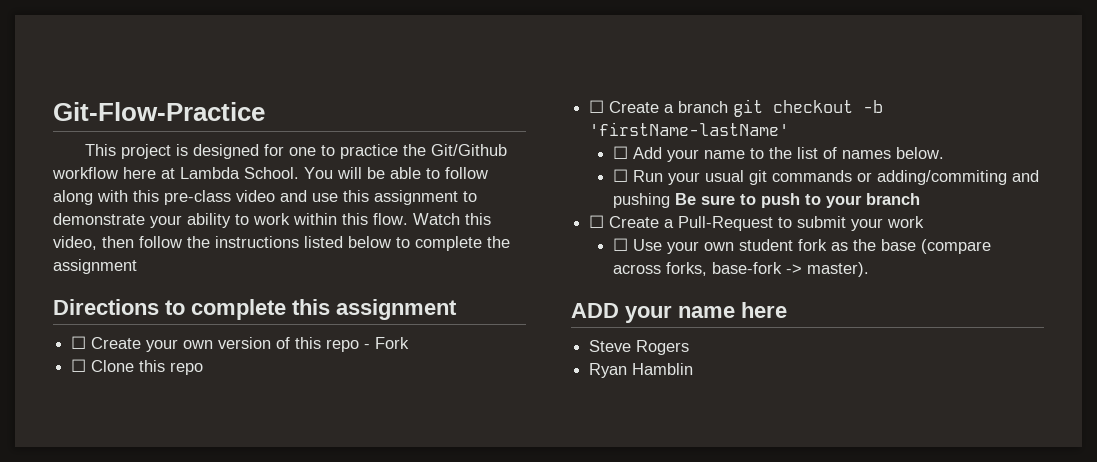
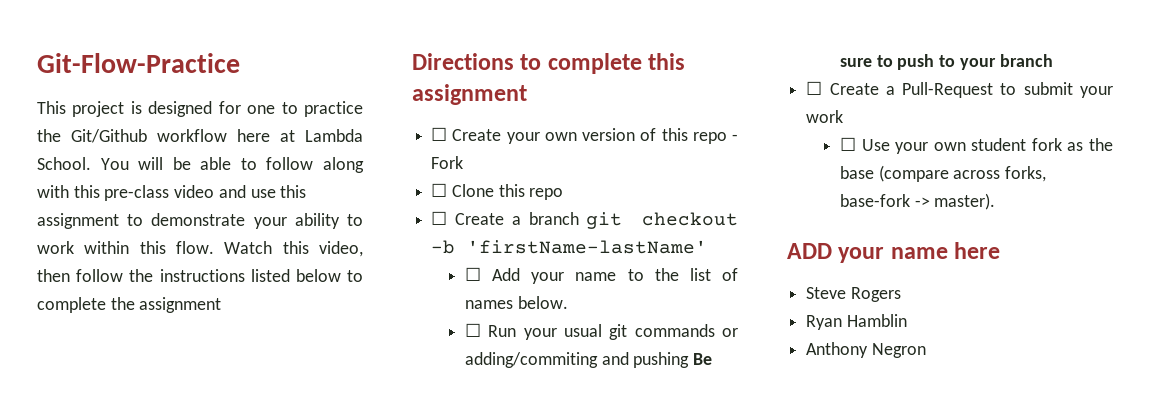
(694, 369) none -> [806,342,926,358] // Anthony Negron

